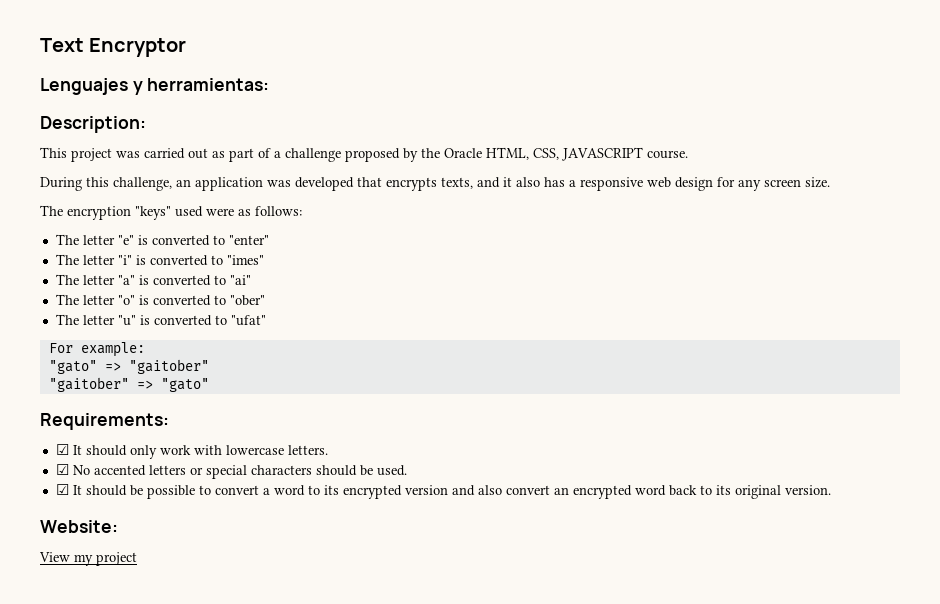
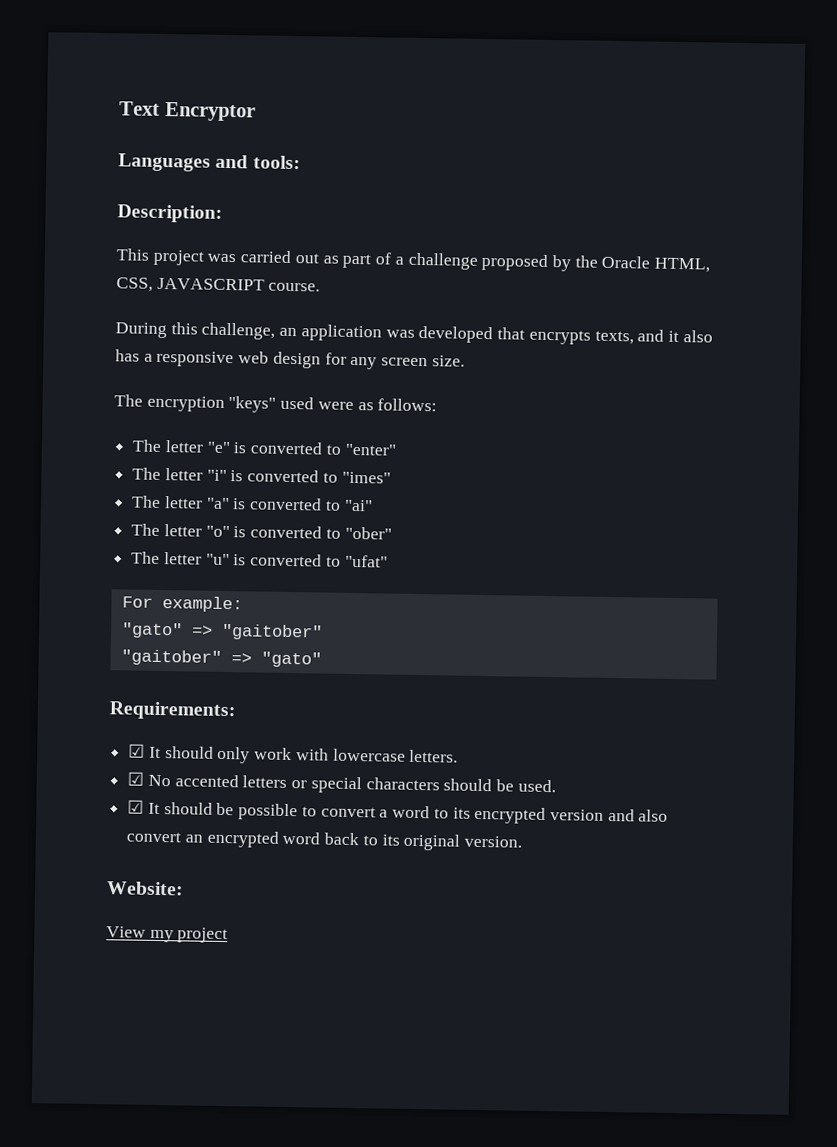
[40,78,270,95] Lenguajes y herramientas: -> [118,153,301,172] Languages and tools:

